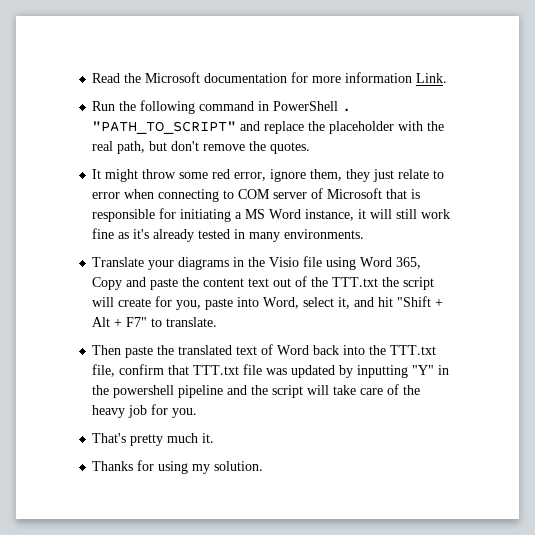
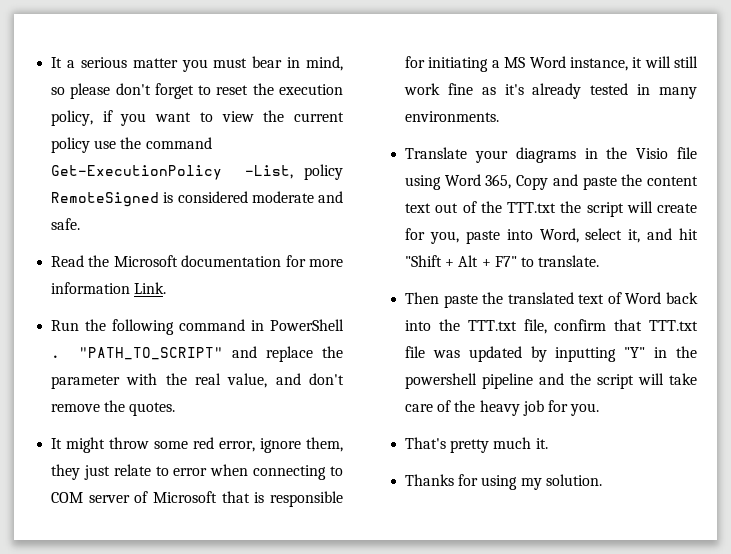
(92, 78) none -> [51,56,343,72] [51,83,343,99] [51,110,344,126] [51,137,212,153] [51,164,343,180] [51,191,343,207] [51,218,81,230] It a serious matter you must bear in mind, so please don't forget to reset the execution policy, if you want to view the current policy use the command Get-ExecutionPolicy -List, policy RemoteSigned is considered moderate and safe. //
[329,121,395,134] placeholder -> [51,375,121,389] parameter
[117,141,168,154] path, but -> [227,373,301,388] value, and

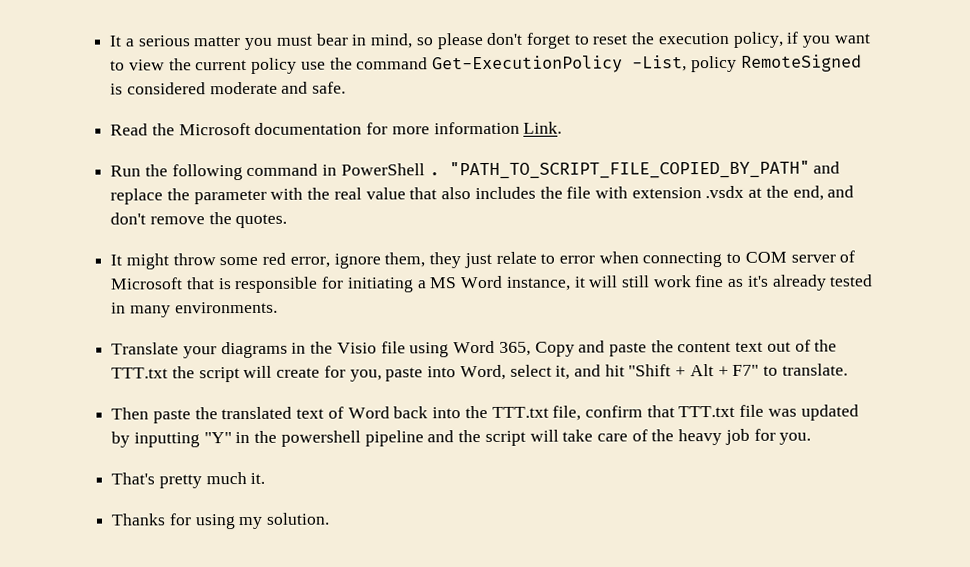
[79,347,224,360] "PATH_TO_SCRIPT" -> [448,160,810,180] "PATH_TO_SCRIPT_FILE_COPIED_BY_PATH"
[227,373,268,388] value, -> [365,185,824,201] value that also includes the file with extension .vsdx at the end,

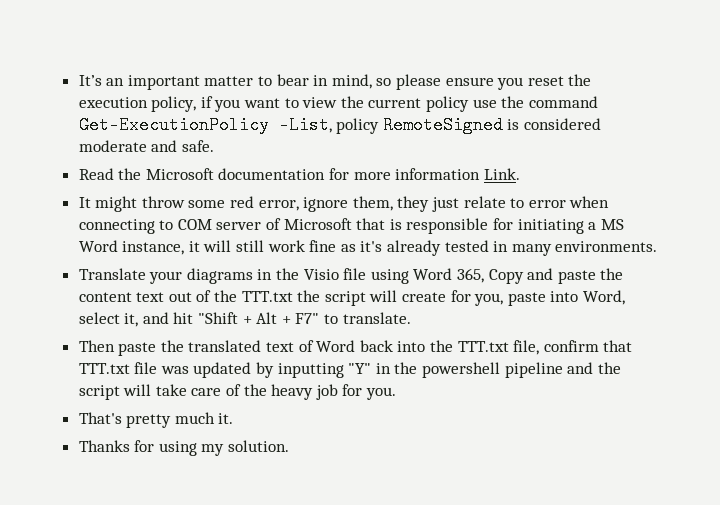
[109,35,313,51] It a serious matter you must -> [78,75,273,90] It’s an important matter to
[486,32,590,49] don't forget to -> [445,77,524,90] ensure you
[110,160,841,181] [110,185,855,205] [110,212,288,229] // Run the following command in PowerShell . "PATH_TO_SCRIPT_FILE_COPIED_BY_PATH" and replace the parameter with the real value that also includes the file with extension .vsdx at the end, and don't remove the quotes. -> (520, 174) none

